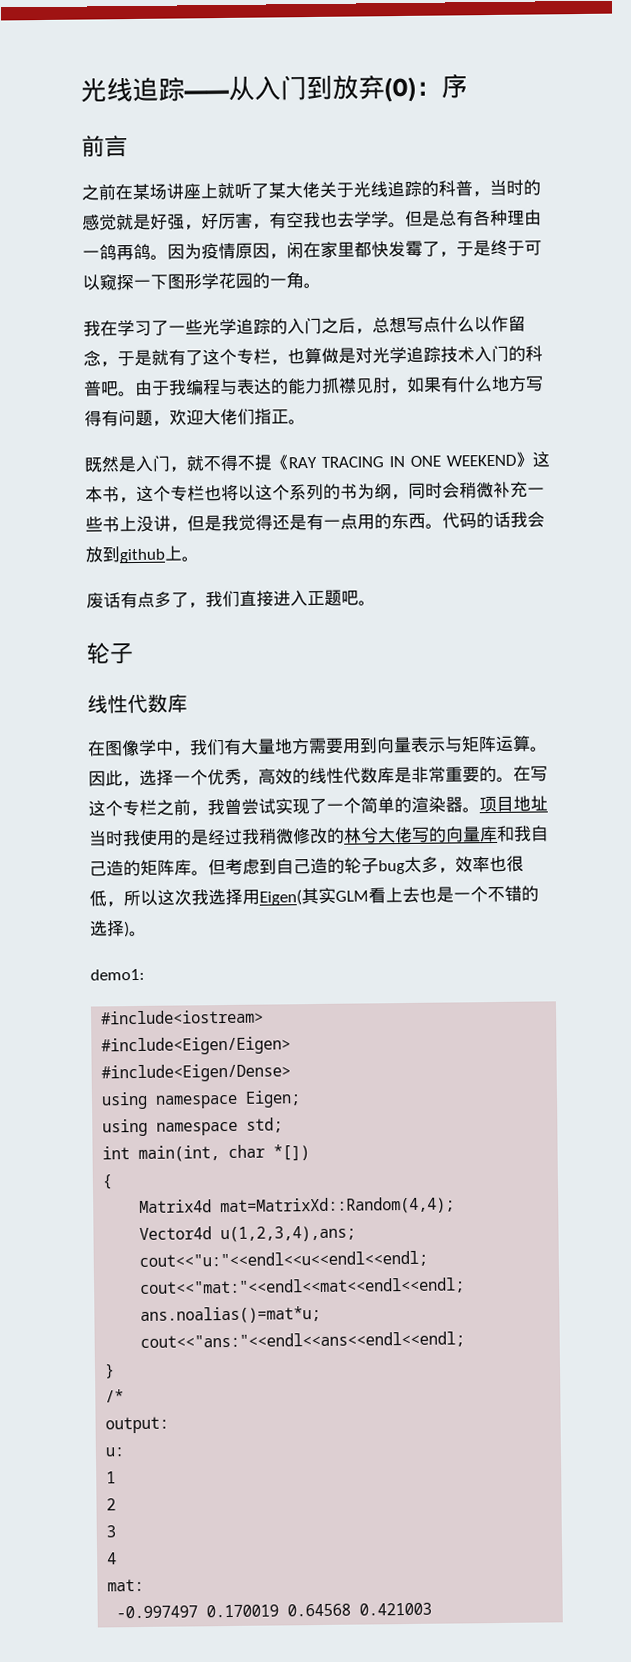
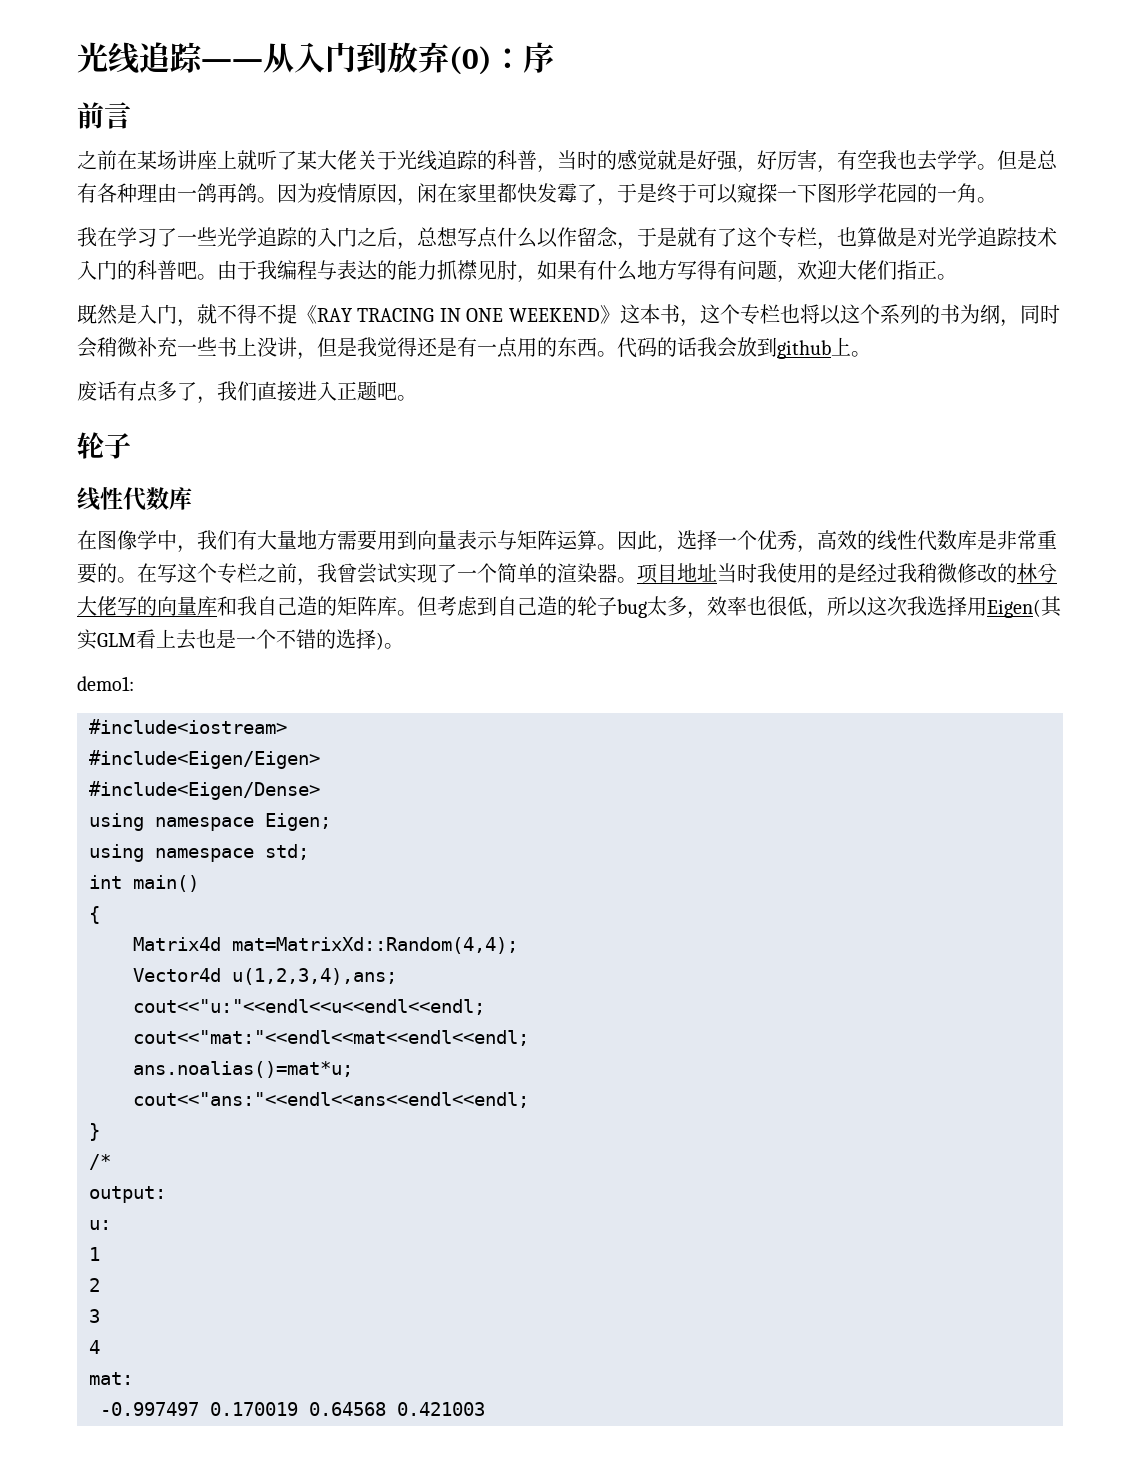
[138,1144,311,1162] main(int, char *[]) -> [133,875,199,892] main()

